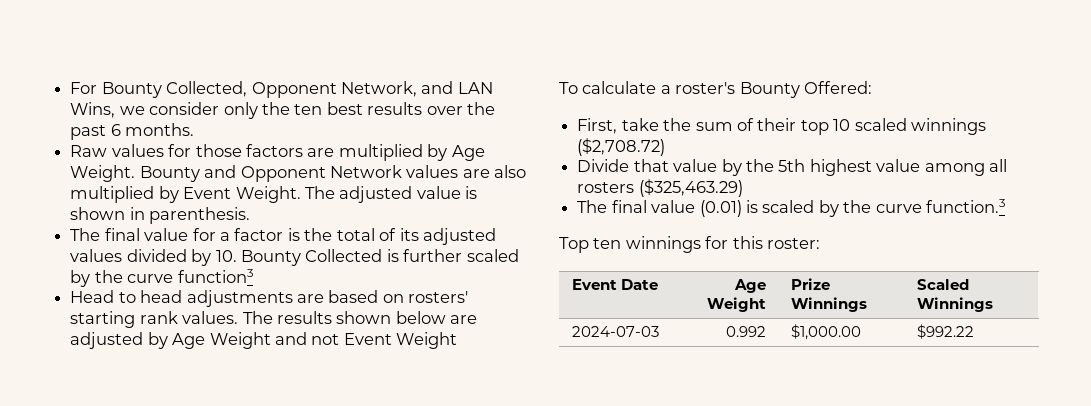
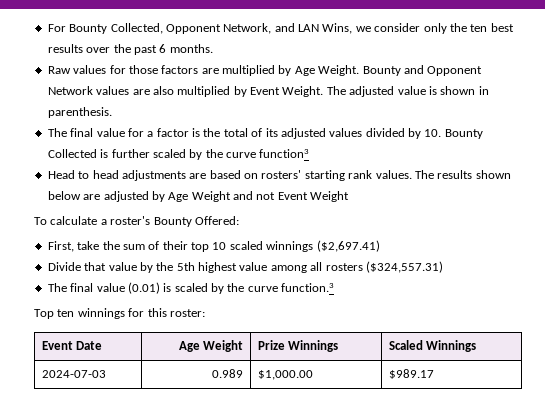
[577,138,666,156] ($2,708.72) -> [316,240,380,252] ($2,697.41)
[638,179,743,197] ($325,463.29) -> [365,261,443,273] ($324,557.31)
[726,326,767,337] 0.992 -> [212,369,244,378] 0.989
[916,324,974,339] $992.22 -> [388,369,434,379] $989.17

